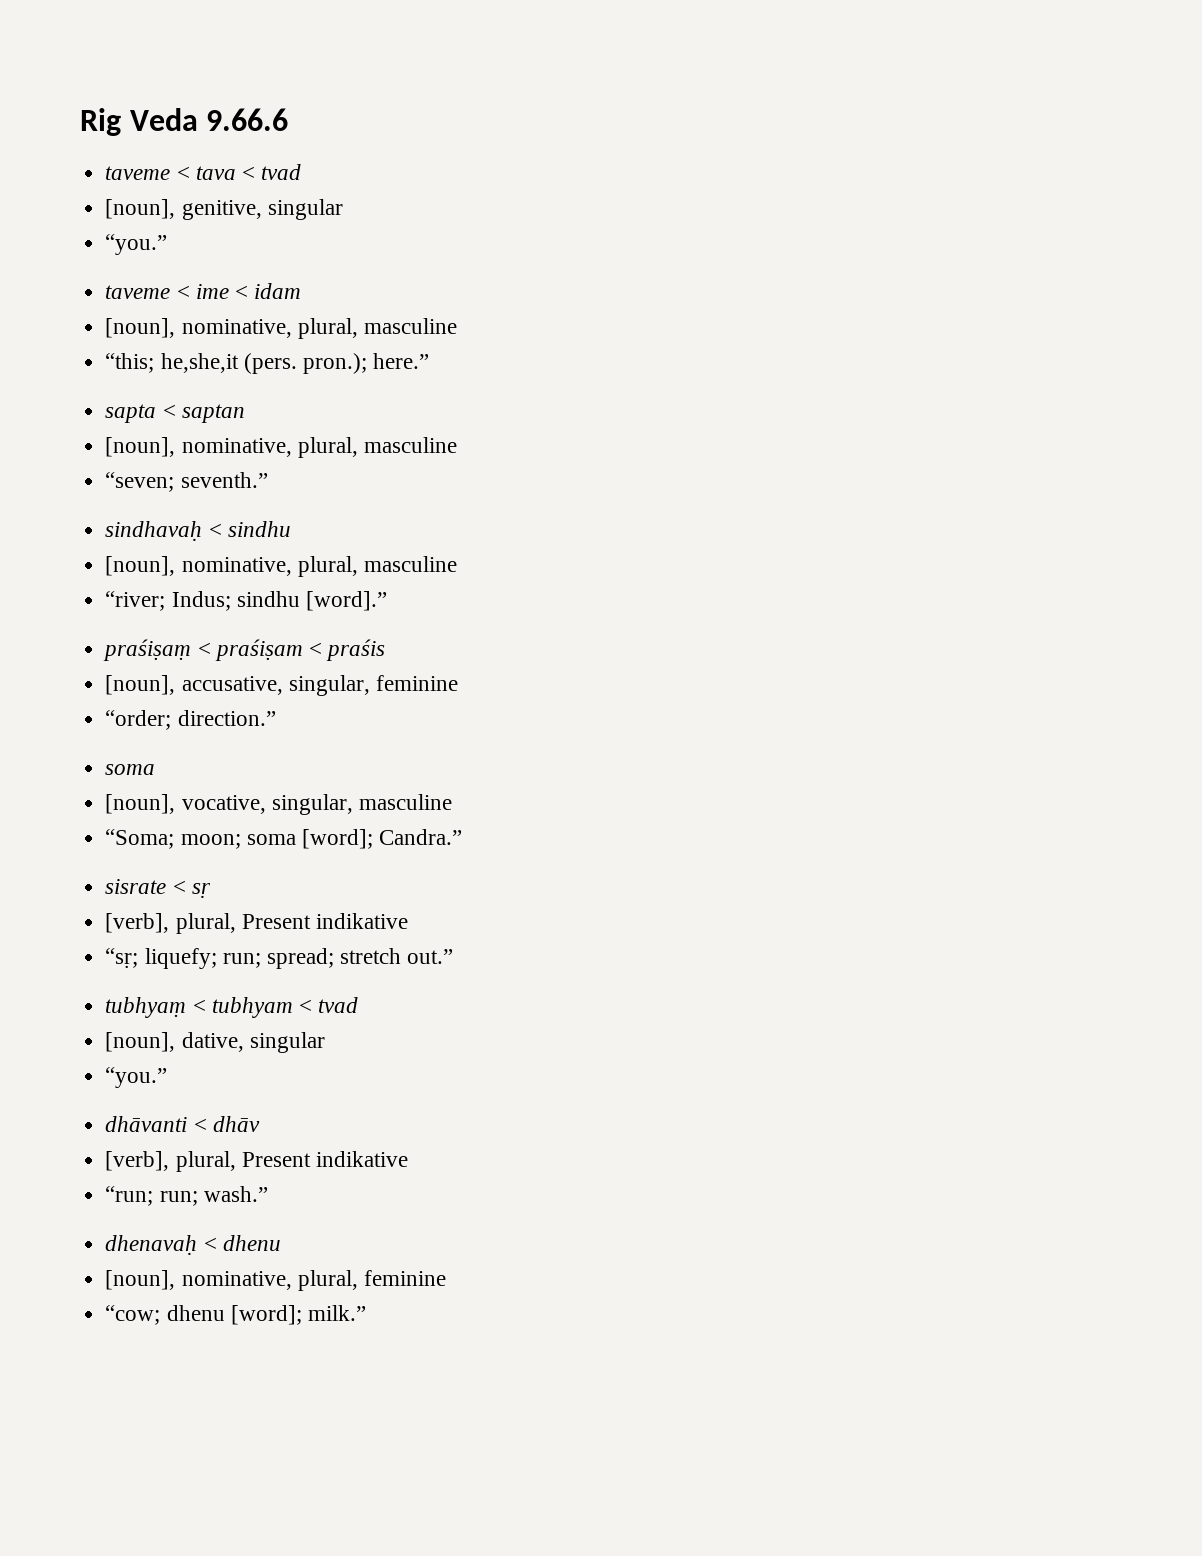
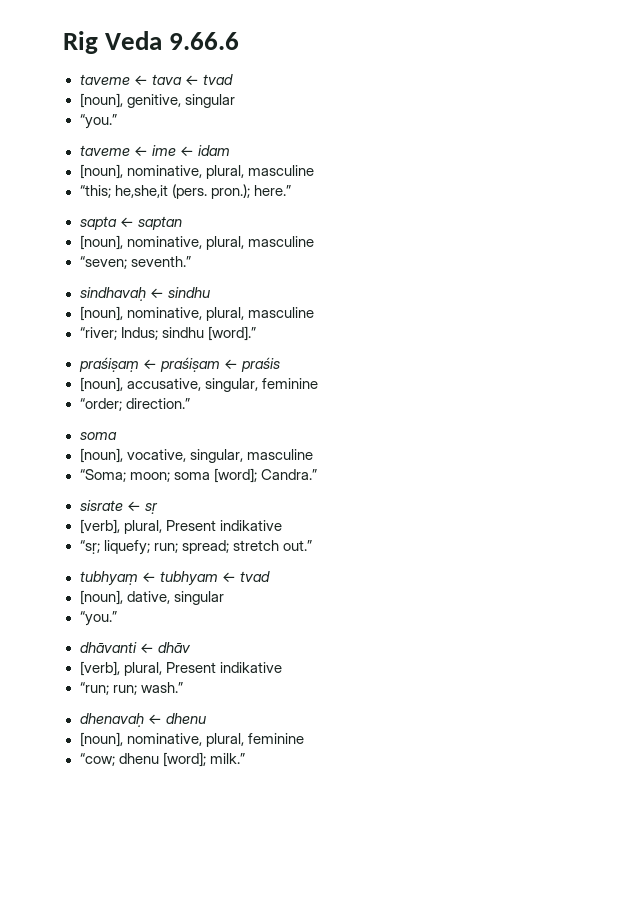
[176,166,255,180] < tava < -> [133,74,199,85] ← tava ←
[176,284,248,299] < ime < -> [133,145,194,156] ← ime ←
[162,404,176,418] < -> [119,217,134,227] ←
[208,523,222,537] < -> [149,288,164,298] ←
[197,639,322,661] < praśiṣam < -> [142,357,238,372] ← praśiṣam ←
[172,880,186,894] < -> [126,501,141,511] ←
[192,997,312,1018] < tubhyam < -> [141,571,236,586] ← tubhyam ←
[193,1118,207,1132] < -> [139,643,154,653] ←
[203,1237,217,1251] < -> [147,714,162,724] ←

